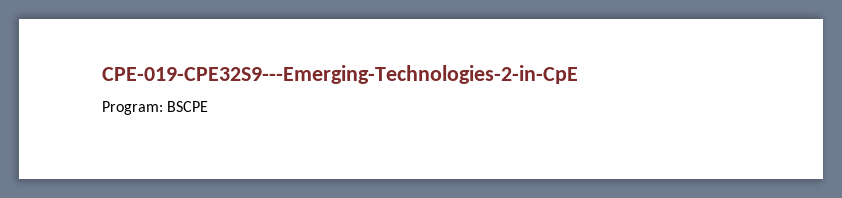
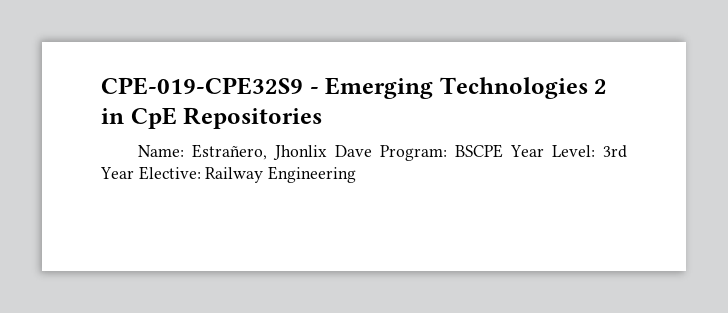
[102,65,578,84] [102,101,209,115] CPE-019-CPE32S9---Emerging-Technologies-2-in-CpE // Program: BSCPE -> [101,77,608,99] [101,107,323,129] [137,144,627,161] [100,166,357,183] CPE-019-CPE32S9 - Emerging Technologies 2 in CpE Repositories // Name: Estrañero, Jhonlix Dave Program: BSCPE Year Level: 3rd Year Elective: Railway Engineering

